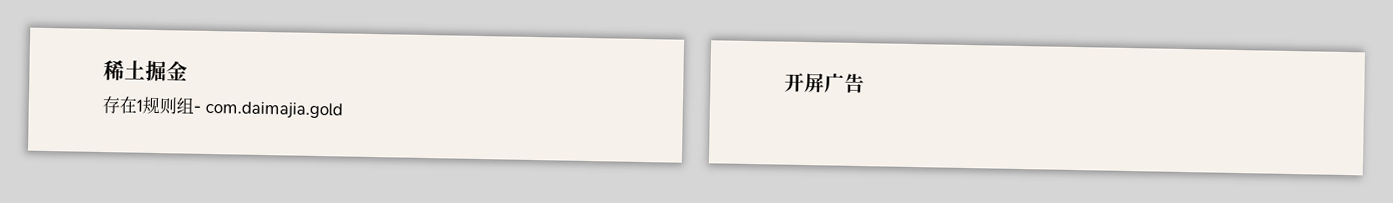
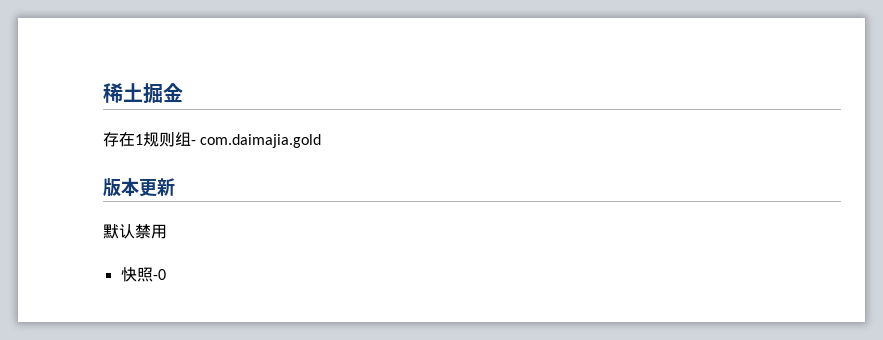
[784,72,865,94] 开屏广告 -> [103,178,175,197] [103,224,167,239] [120,267,166,282] 版本更新 // 默认禁用 // 快照-0

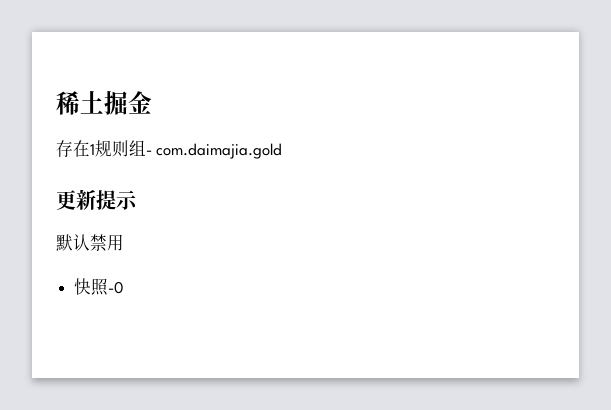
[103,178,139,197] 版本 -> (283, 151) none
(175, 187) none -> [96,190,138,210] 提示

